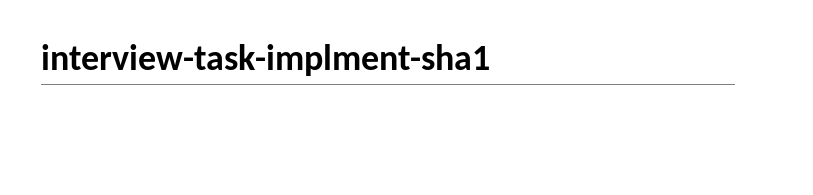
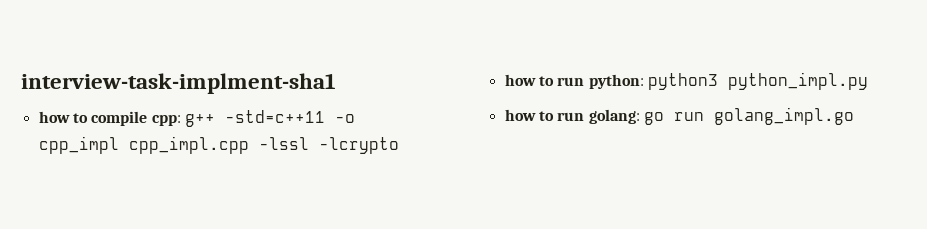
(490, 60) none -> [38,110,355,127] [38,136,399,154] [504,72,868,90] [504,107,854,125] // how to compile cpp: g++ -std=c++11 -o cpp_impl cpp_impl.cpp -lssl -lcrypto // how to run python: python3 python_impl.py // how to run golang: go run golang_impl.go

